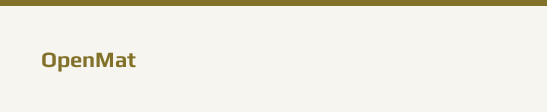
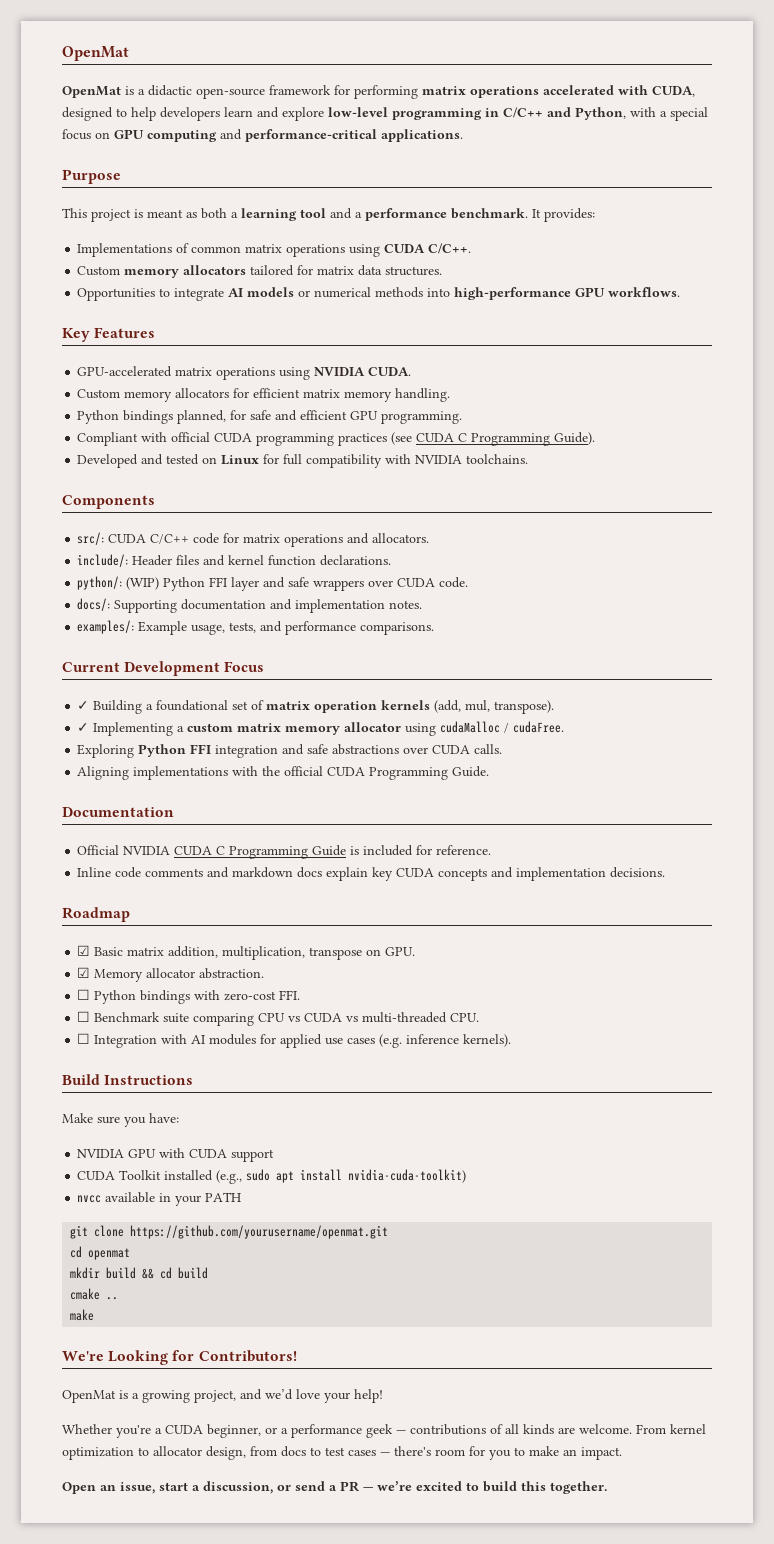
[41,52,136,72] OpenMat -> [62,46,129,61] [62,85,695,99] [62,107,708,121] [62,129,463,142] [62,169,121,184] [62,208,595,222] [77,243,472,257] [77,265,443,278] [77,287,681,301] [62,327,156,342] [77,366,412,380] [77,388,451,402] [77,410,463,424] [77,432,596,446] [77,454,529,468] [62,495,155,509] [77,532,430,547] [77,554,392,567] [77,576,469,591] [77,598,423,613] [77,620,435,635] [62,661,265,676] [77,700,555,714] [77,721,565,736] [77,744,503,758] [77,766,490,780] [62,807,174,817] [77,845,492,859] [77,867,666,881] [62,907,130,922] [77,945,416,960] [77,967,265,982] [77,989,301,1004] [77,1011,480,1026] [77,1033,512,1048] [62,1074,194,1085] [62,1113,179,1127] [77,1148,275,1162] [77,1169,467,1184] [77,1192,242,1206] [70,1225,389,1239] [70,1246,131,1260] [70,1267,209,1279] [70,1288,119,1300] [70,1309,95,1321] [62,1350,297,1365] [62,1389,383,1403] [62,1424,706,1438] [62,1446,622,1460] [62,1481,607,1494] OpenMat // OpenMat is a didactic open-source framework for performing matrix operations accelerated with CUDA, designed to help developers learn and explore low-level programming in C/C++ and Python, with a special focus on GPU computing and performance-critical applications. // Purpose // This project is meant as both a learning tool and a performance benchmark. It provides: // Implementations of common matrix operations using CUDA C/C++. // Custom memory allocators tailored for matrix data structures. // Opportunities to integrate AI models or numerical methods into high-performance GPU workflows. // Key Features // GPU-accelerated matrix operations using NVIDIA CUDA. // Custom memory allocators for efficient matrix memory handling. // Python bindings planned, for safe and efficient GPU programming. // Compliant with official CUDA programming practices (see CUDA C Programming Guide). // Developed and tested on Linux for full compatibility with NVIDIA toolchains. // Components // src/: CUDA C/C++ code for matrix operations and allocators. // include/: Header files and kernel function declarations. // python/: (WIP) Python FFI layer and safe wrappers over CUDA code. // docs/: Supporting documentation and implementation notes. // examples/: Example usage, tests, and performance comparisons. // Current Development Focus // ✓ Building a foundational set of matrix operation kernels (add, mul, transpose). // ✓ Implementing a custom matrix memory allocator using cudaMalloc / cudaFree. // Exploring Python FFI integration and safe abstractions over CUDA calls. // Aligning implementations with the official CUDA Programming Guide. // Documentation // Official NVIDIA CUDA C Programming Guide is included for reference. // Inline code comments and markdown docs explain key CUDA concepts and implementation decisions. // Roadmap // ☑ Basic matrix addition, multiplication, transpose on GPU. // ☑ Memory allocator abstraction. // ☐ Python bindings with zero-cost FFI. // ☐ Benchmark suite comparing CPU vs CUDA vs multi-threaded CPU. // ☐ Integration with AI modules for applied use cases (e.g. inference kernels). // Build Instructions // Make sure you have: // NVIDIA GPU with CUDA support // CUDA Toolkit installed (e.g., sudo apt install nvidia-cuda-toolkit) // nvcc available in your PATH // git clone https://github.com/yourusername/openmat.git // cd openmat // mkdir build && cd build // cmake .. // make // We're Looking for Contributors! // OpenMat is a growing project, and we’d love your help! // Whether you're a CUDA beginner, or a performance geek — contributions of all kinds are welcome. From kernel optimization to allocator design, from docs to test cases — there's room for you to make an impact. // Open an issue, start a discussion, or send a PR — we’re excited to build this together.

